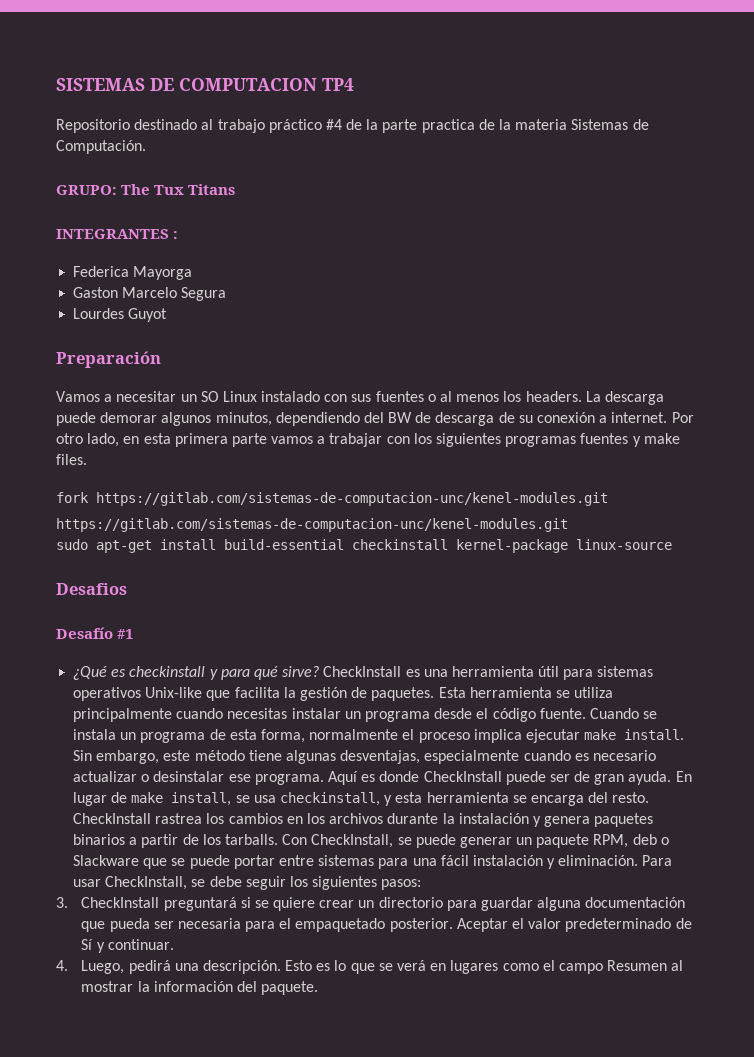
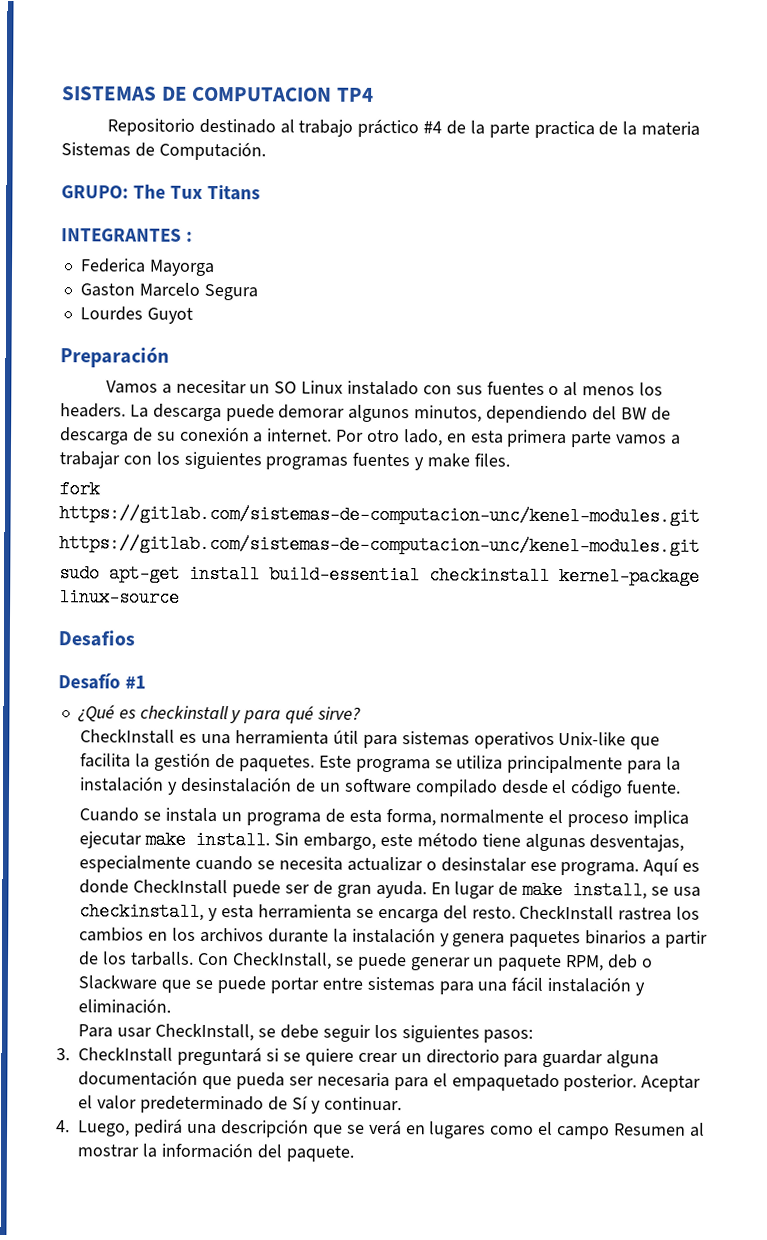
(320, 671) none -> (361, 713) //
[438,687,552,698] Esta herramienta -> [318,755,431,773] Este programa
[176,708,430,722] cuando necesitas instalar un programa -> [627,756,681,774] [80,776,498,797] para la instalación y desinstalación de un software compilado
(586, 713) none -> (682, 787) //
[574,750,656,761] es necesario -> [257,856,344,871] se necesita
(639, 860) none -> (172, 1006) //
[202,960,347,974] descripción. Esto es lo -> [221,1119,310,1138] descripción

